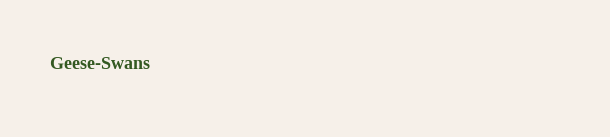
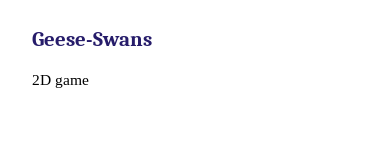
(150, 63) none -> [32,75,90,88] // 2D game

